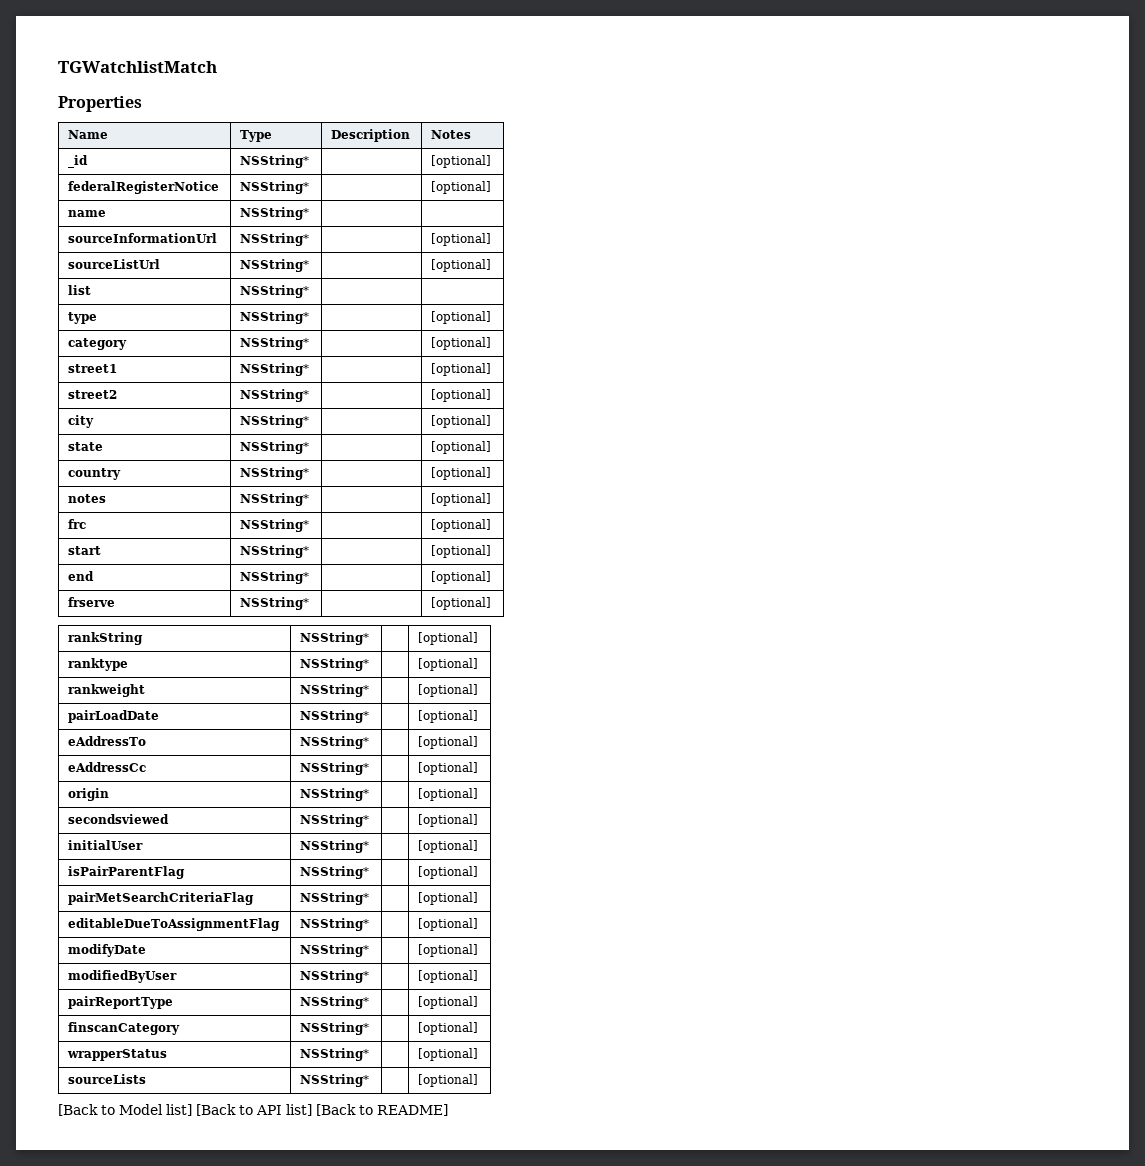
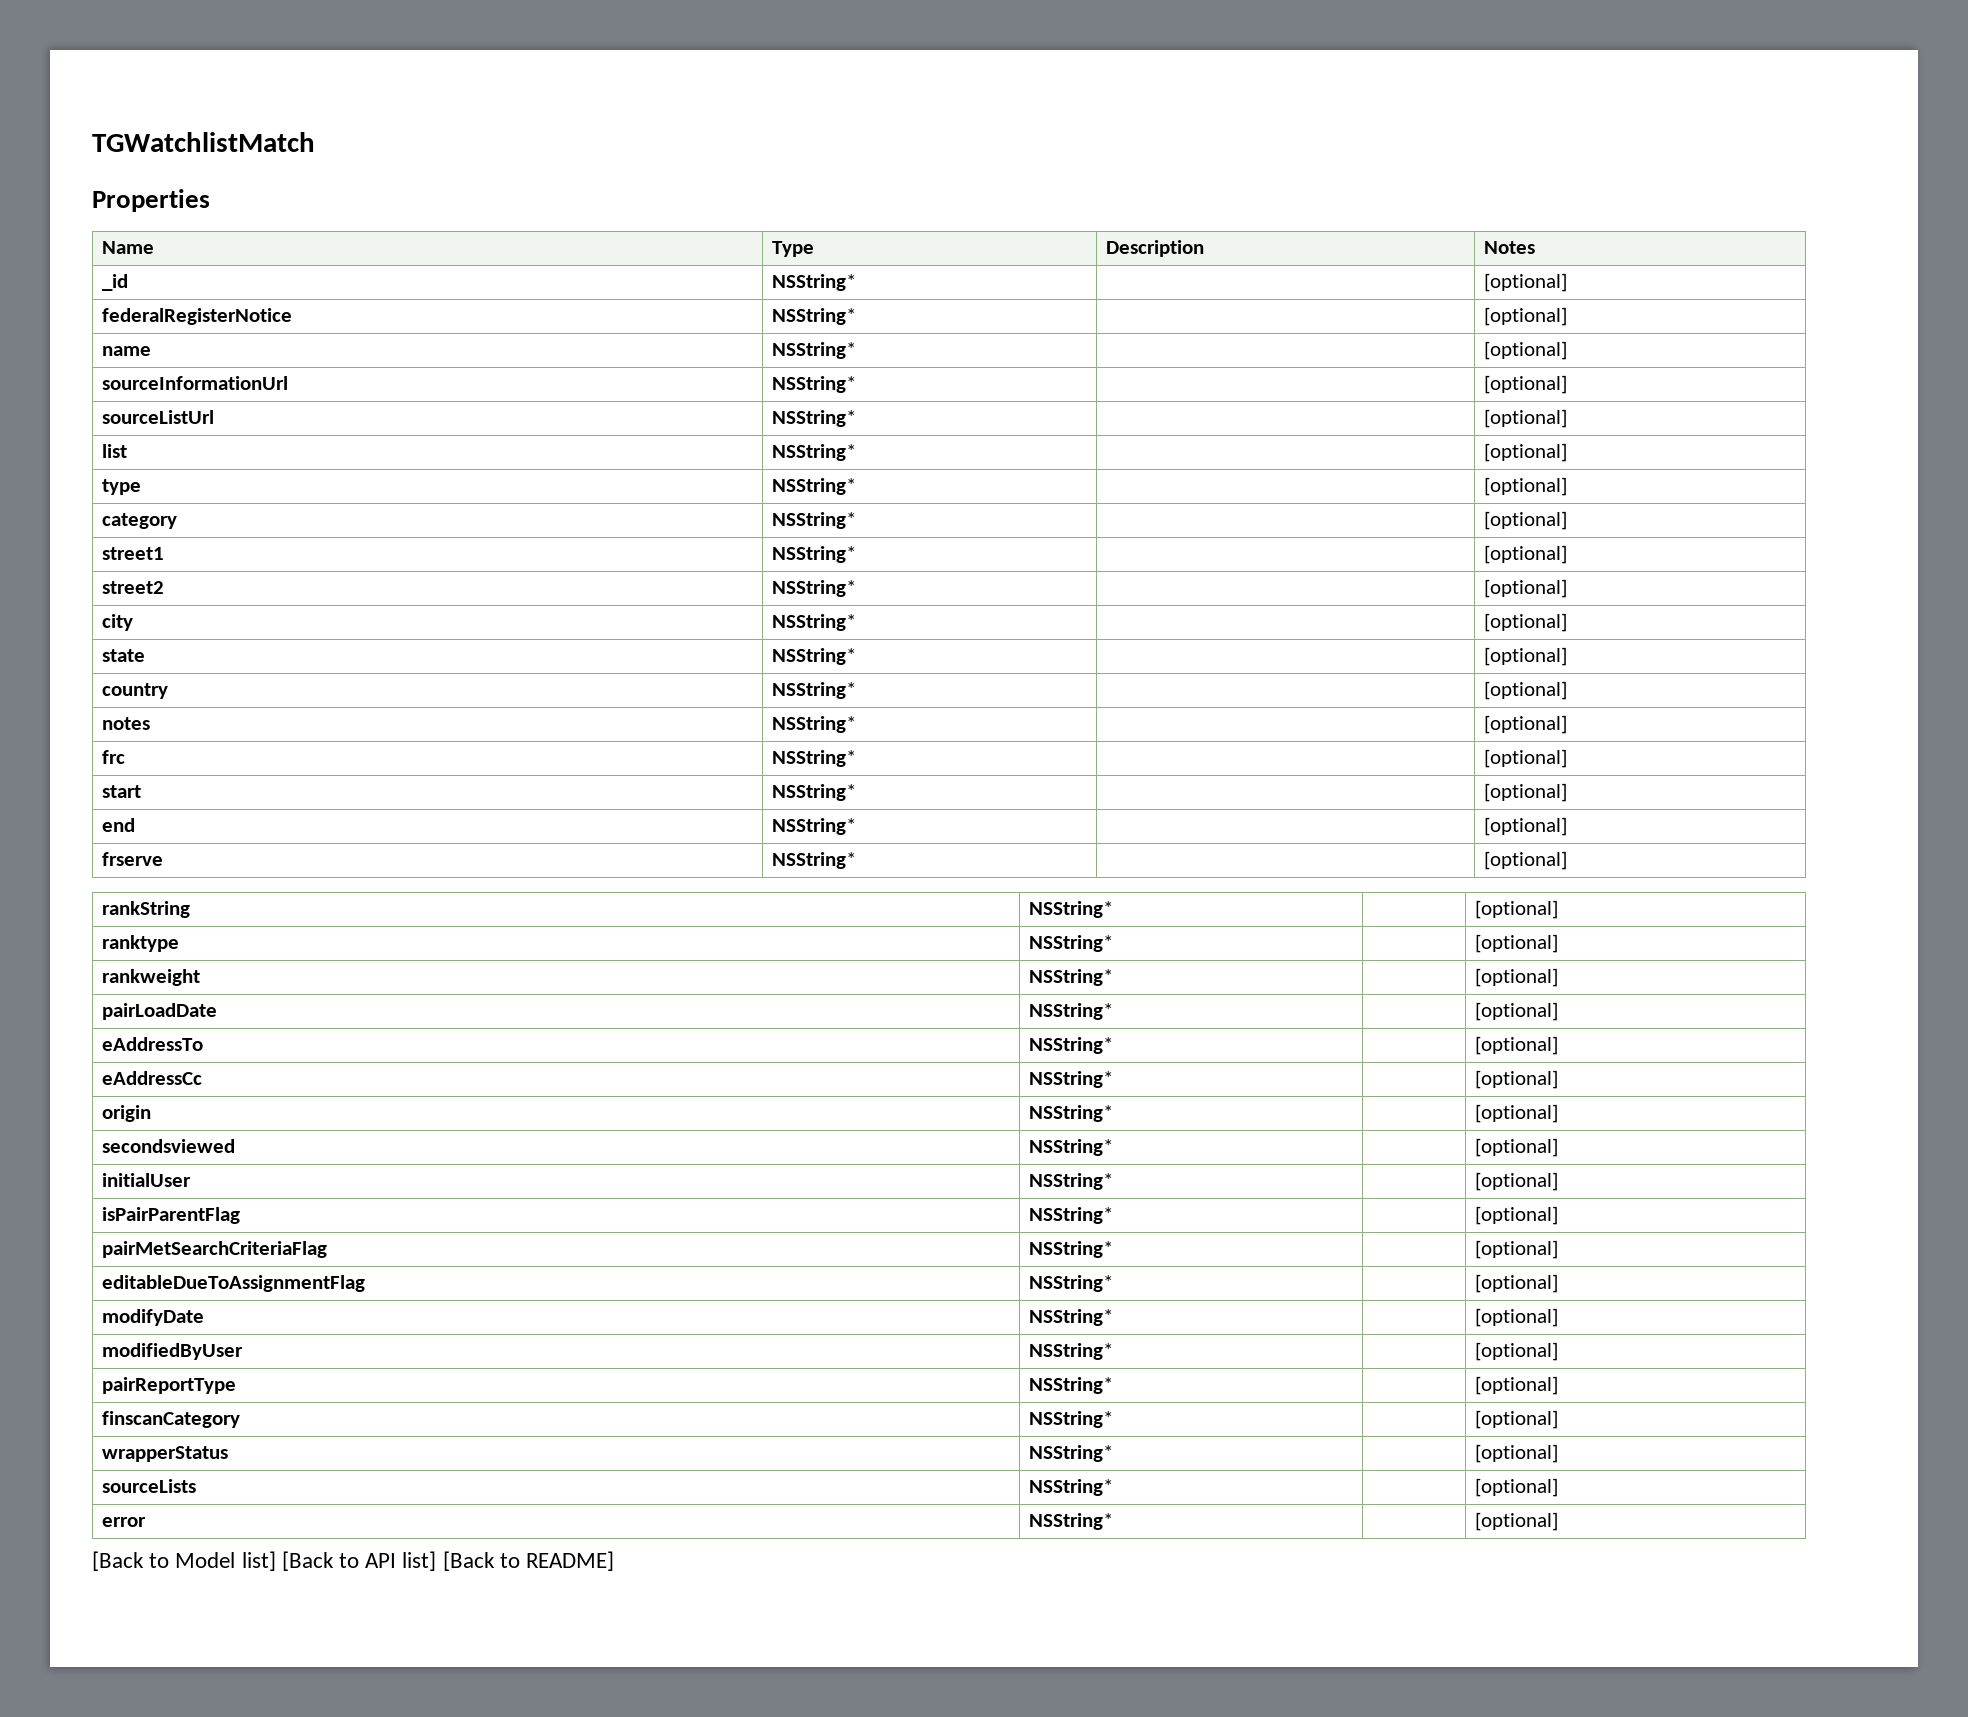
(310, 213) none -> [1483,341,1567,360] [optional]
(310, 291) none -> [1483,443,1567,462] [optional]
(479, 1080) none -> [101,1517,146,1527] [1028,1513,1113,1530] [1474,1512,1558,1531] // error | NSString* | | [optional]

